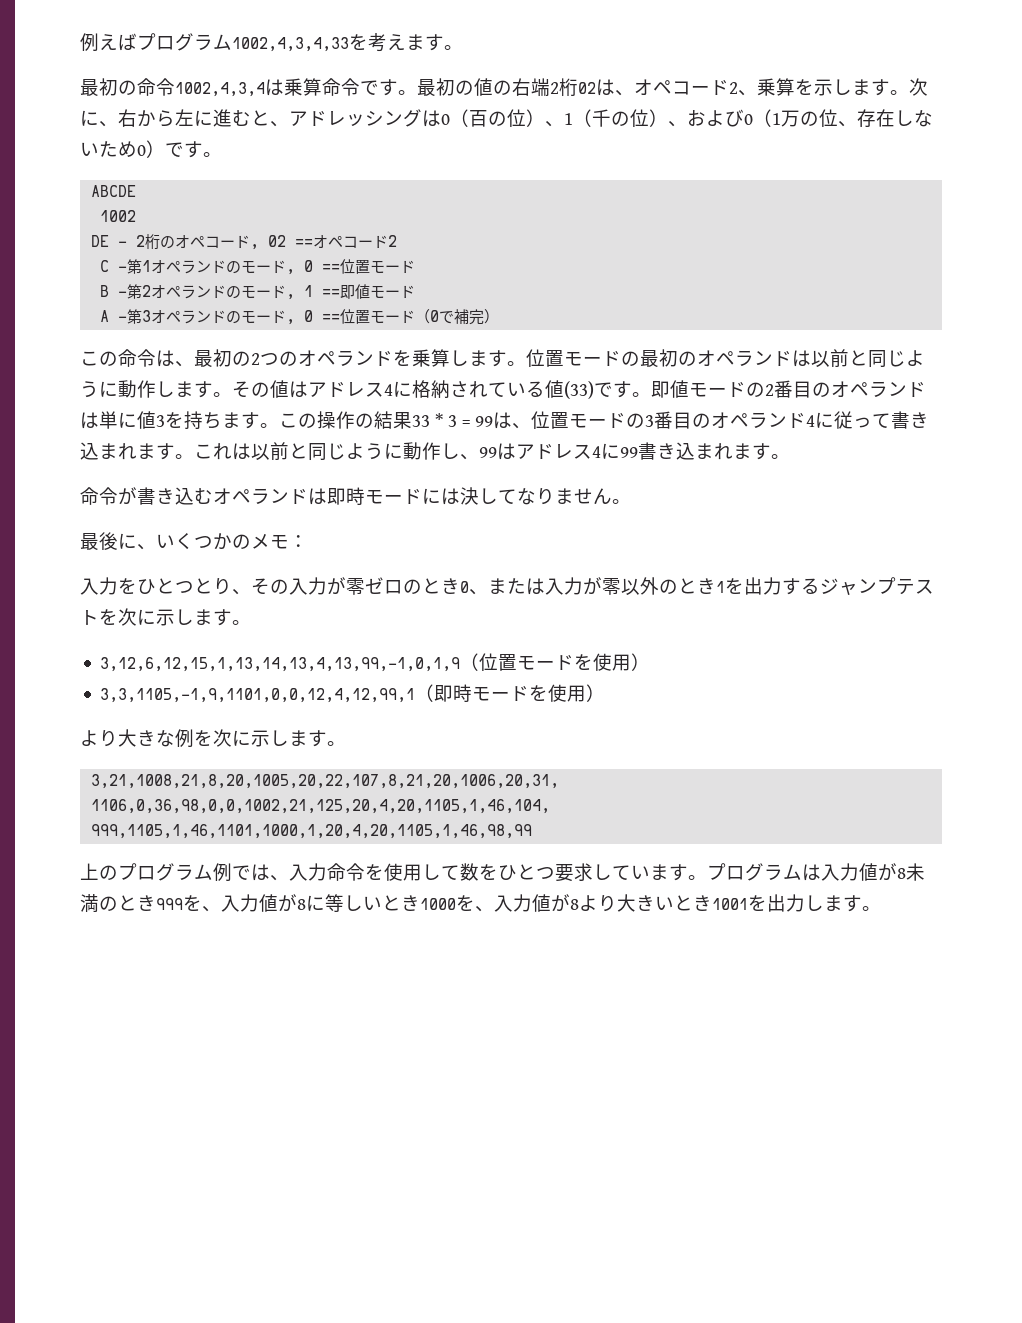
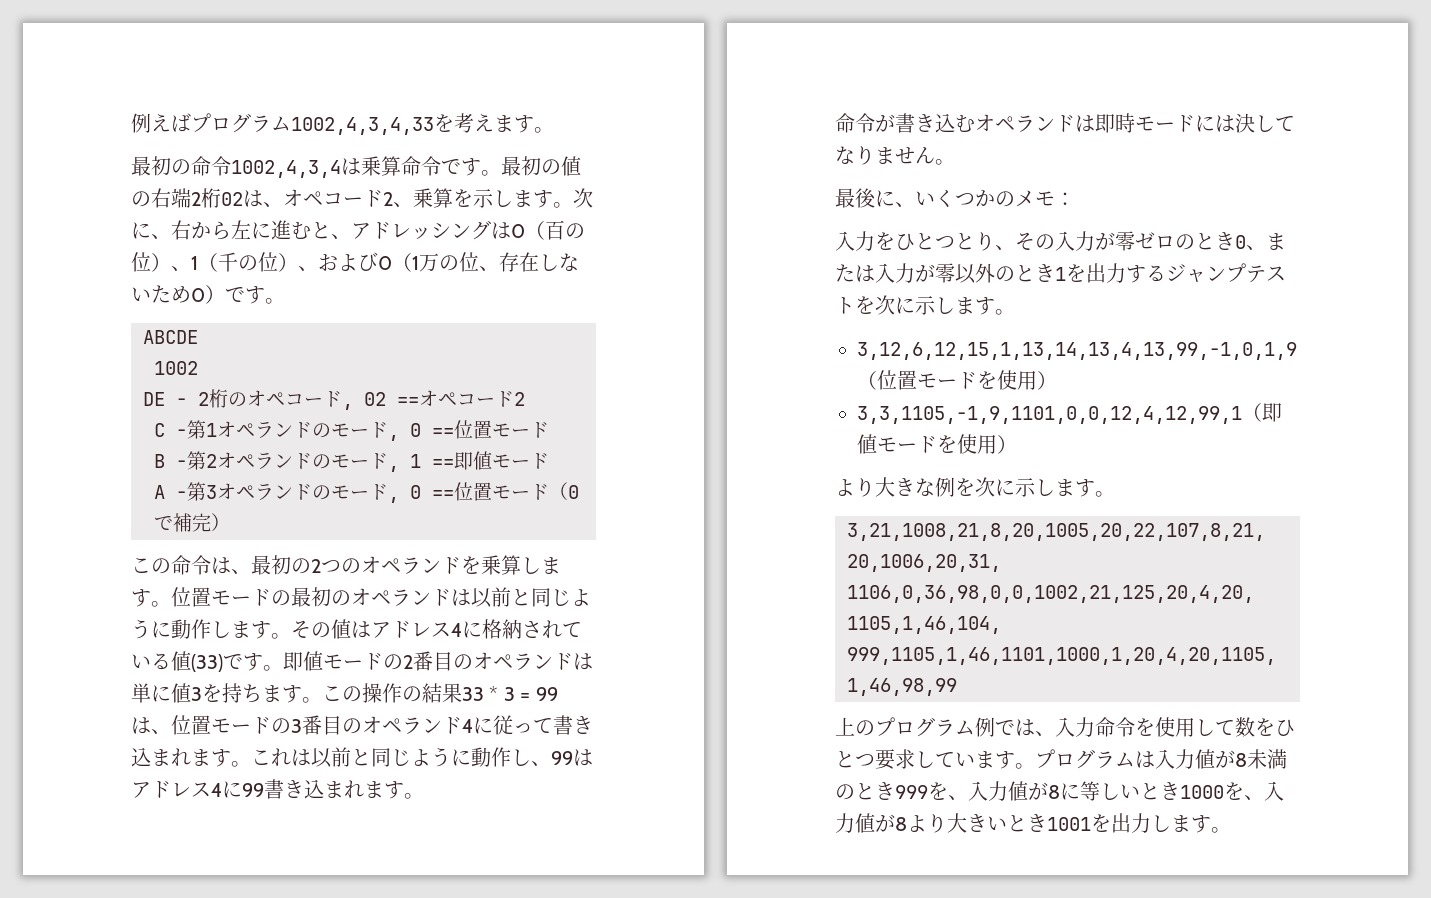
[453,684,473,702] 時 -> [857,434,877,454] 値

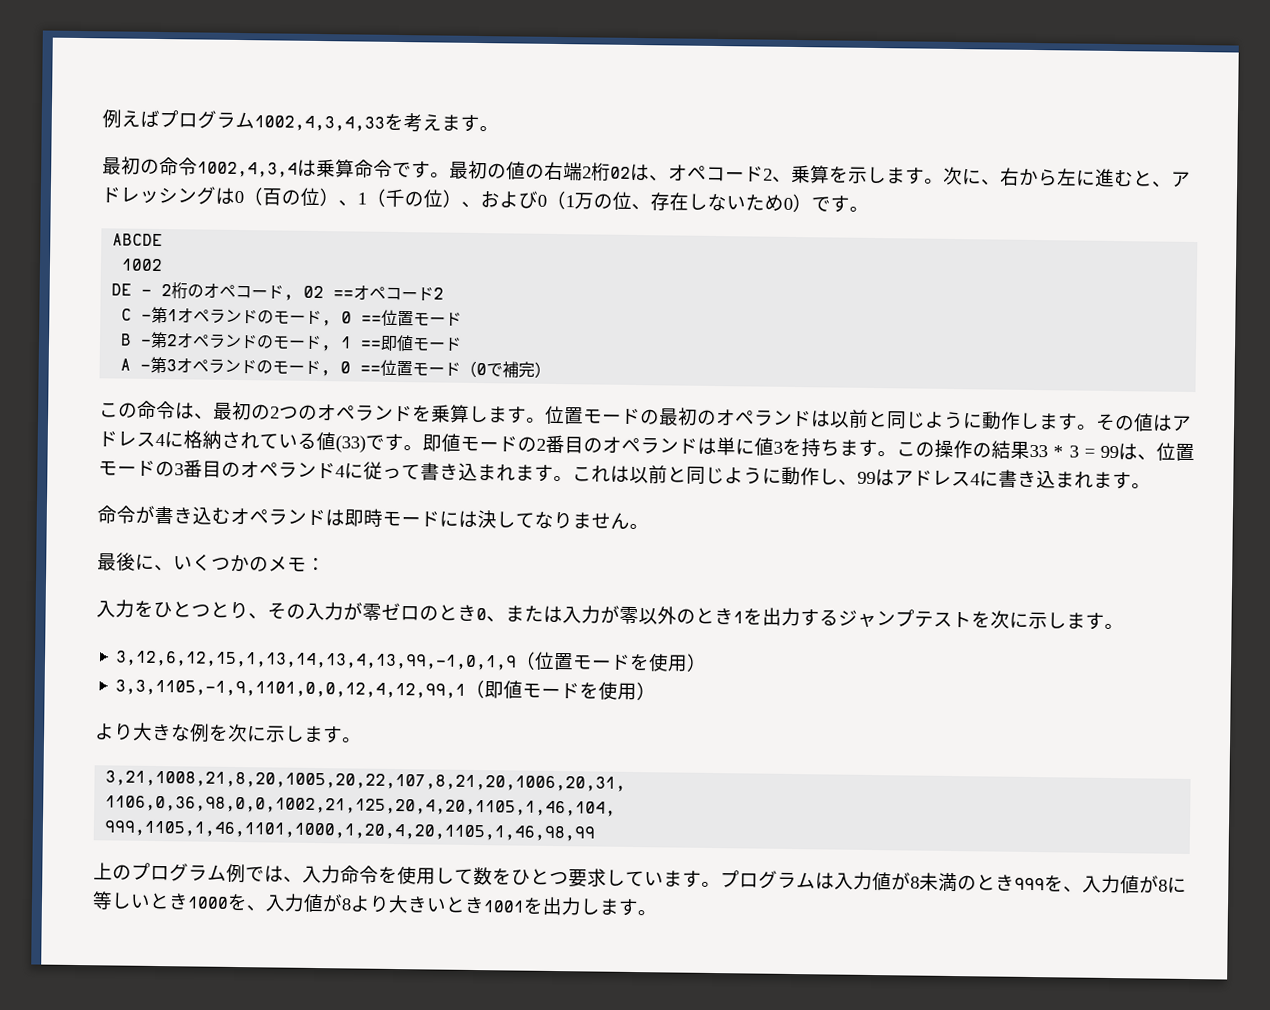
[242,783,264,797] 99 -> (999, 478) none

